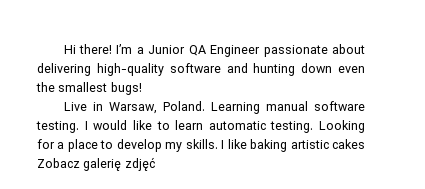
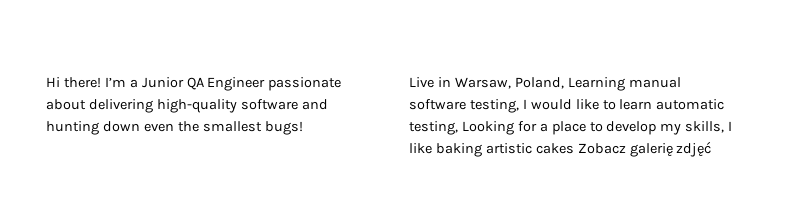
[162,101,205,111] Poland. -> [514,77,564,89] Poland,
[36,121,79,133] testing. -> [469,99,519,113] testing,
[270,121,314,133] testing. -> [409,121,458,135] testing,
[185,139,218,149] skills. -> [685,121,725,133] skills,

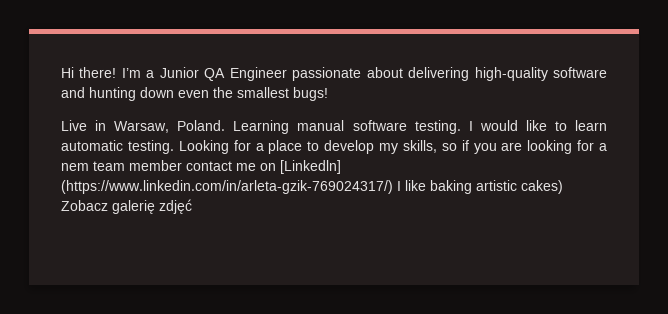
[514,77,564,89] Poland, -> [177,120,226,131] Poland.
[469,99,519,113] testing, -> [414,120,461,134] testing.
[409,121,458,135] testing, -> [127,140,174,154] testing.
(725, 127) none -> [441,140,607,154] [61,160,341,174] [61,180,393,194] so if you are looking for a nem team member contact me on [Linkedln] (https://www.linkedin.com/in/arleta-gzik-769024317/)
[535,143,574,154] cakes -> [521,180,563,194] cakes)

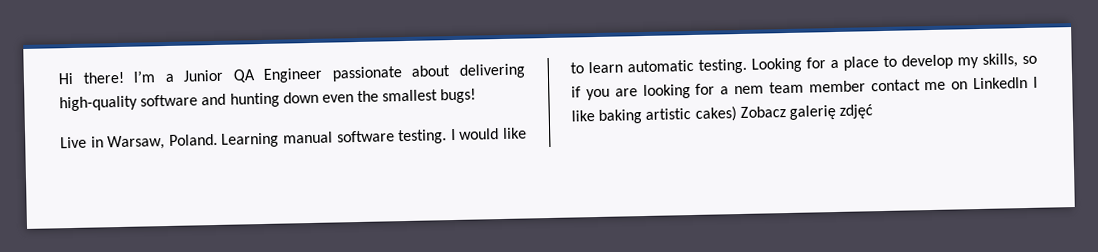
[280,160,341,174] [61,180,393,194] [Linkedln] (https://www.linkedin.com/in/arleta-gzik-769024317/) -> [973,76,1029,90] Linkedln

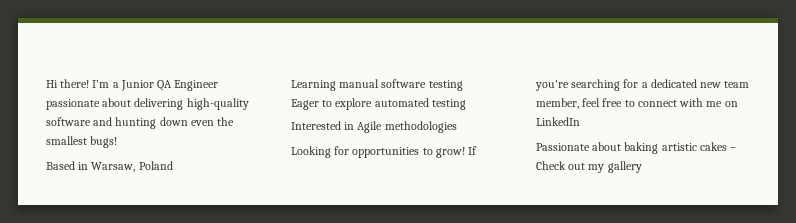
[60,136,87,149] Live -> [46,161,75,170] Based
[168,133,218,146] Poland. -> [138,161,173,170] Poland //
[398,127,528,145] [570,53,1037,74] [571,76,1038,101] [571,104,874,124] testing. I would like to learn automatic testing. Looking for a place to develop my skills, so if you are looking for a nem team member contact me on Linkedln I like baking artistic cakes) Zobacz galerię zdjęć -> [428,80,463,91] [291,98,466,110] [291,121,457,133] [291,146,478,158] [535,79,750,91] [536,98,738,109] [536,117,580,126] [536,142,737,154] [536,161,642,173] testing // Eager to explore automated testing // Interested in Agile methodologies // Looking for opportunities to grow! If you're searching for a dedicated new team member, feel free to connect with me on LinkedIn // Passionate about baking artistic cakes – Check out my gallery

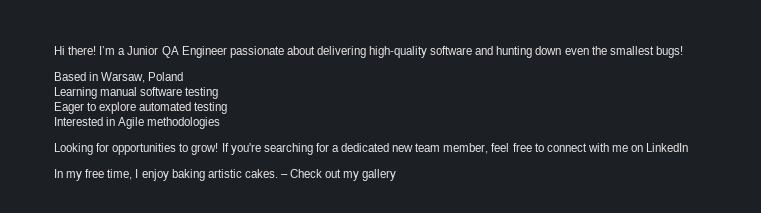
[536,142,622,151] Passionate about -> [54,169,169,181] In my free time, I enjoy
[699,142,727,151] cakes -> [244,169,278,178] cakes.

